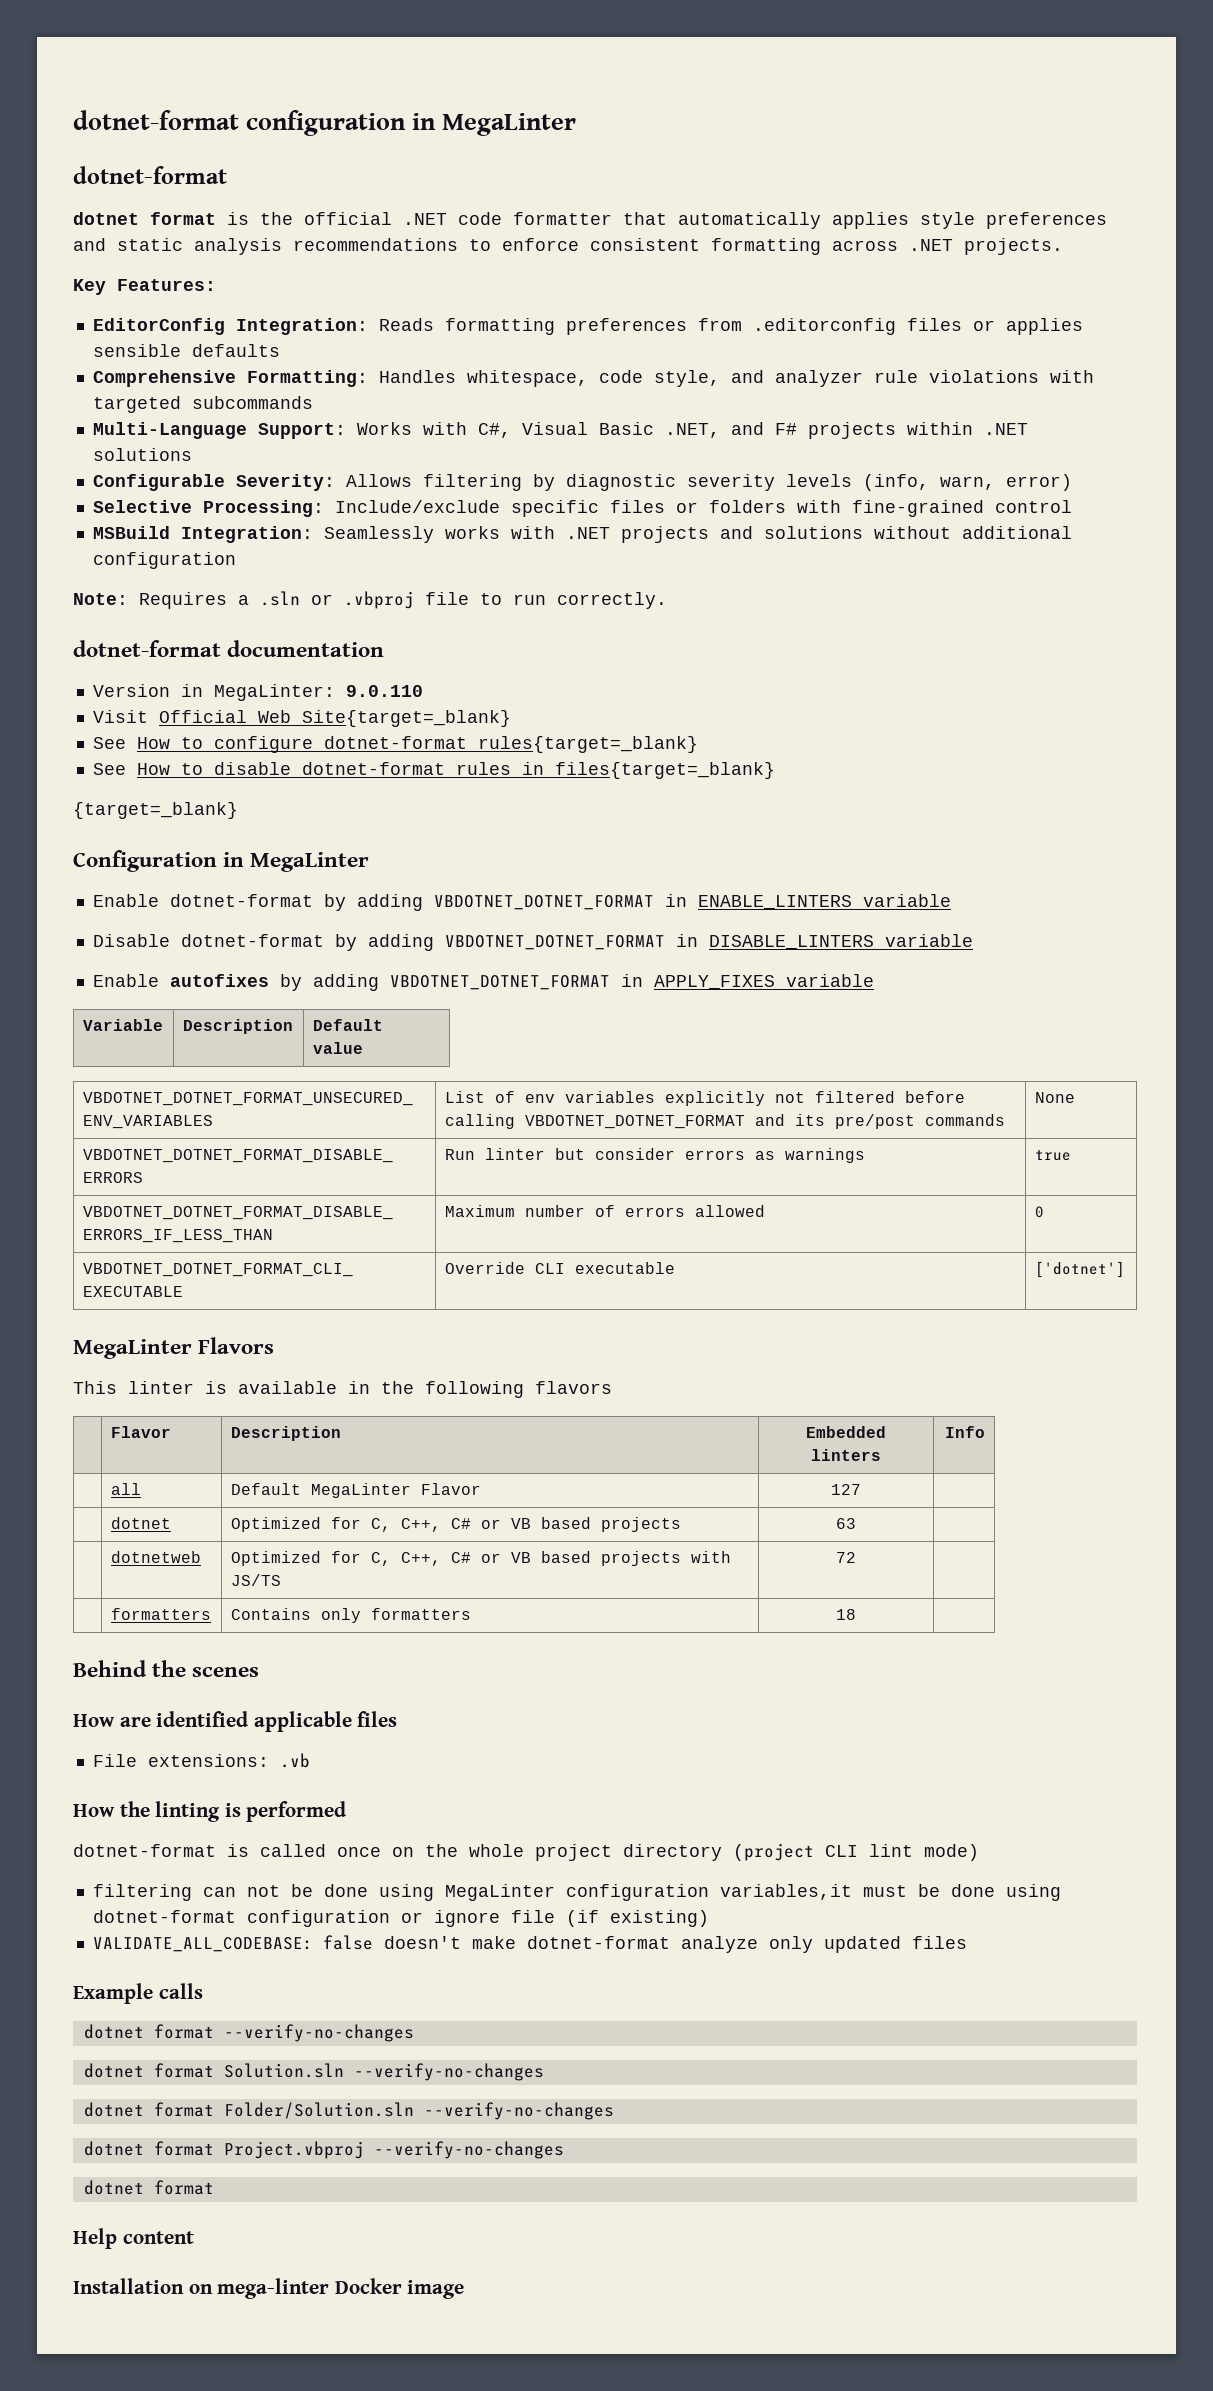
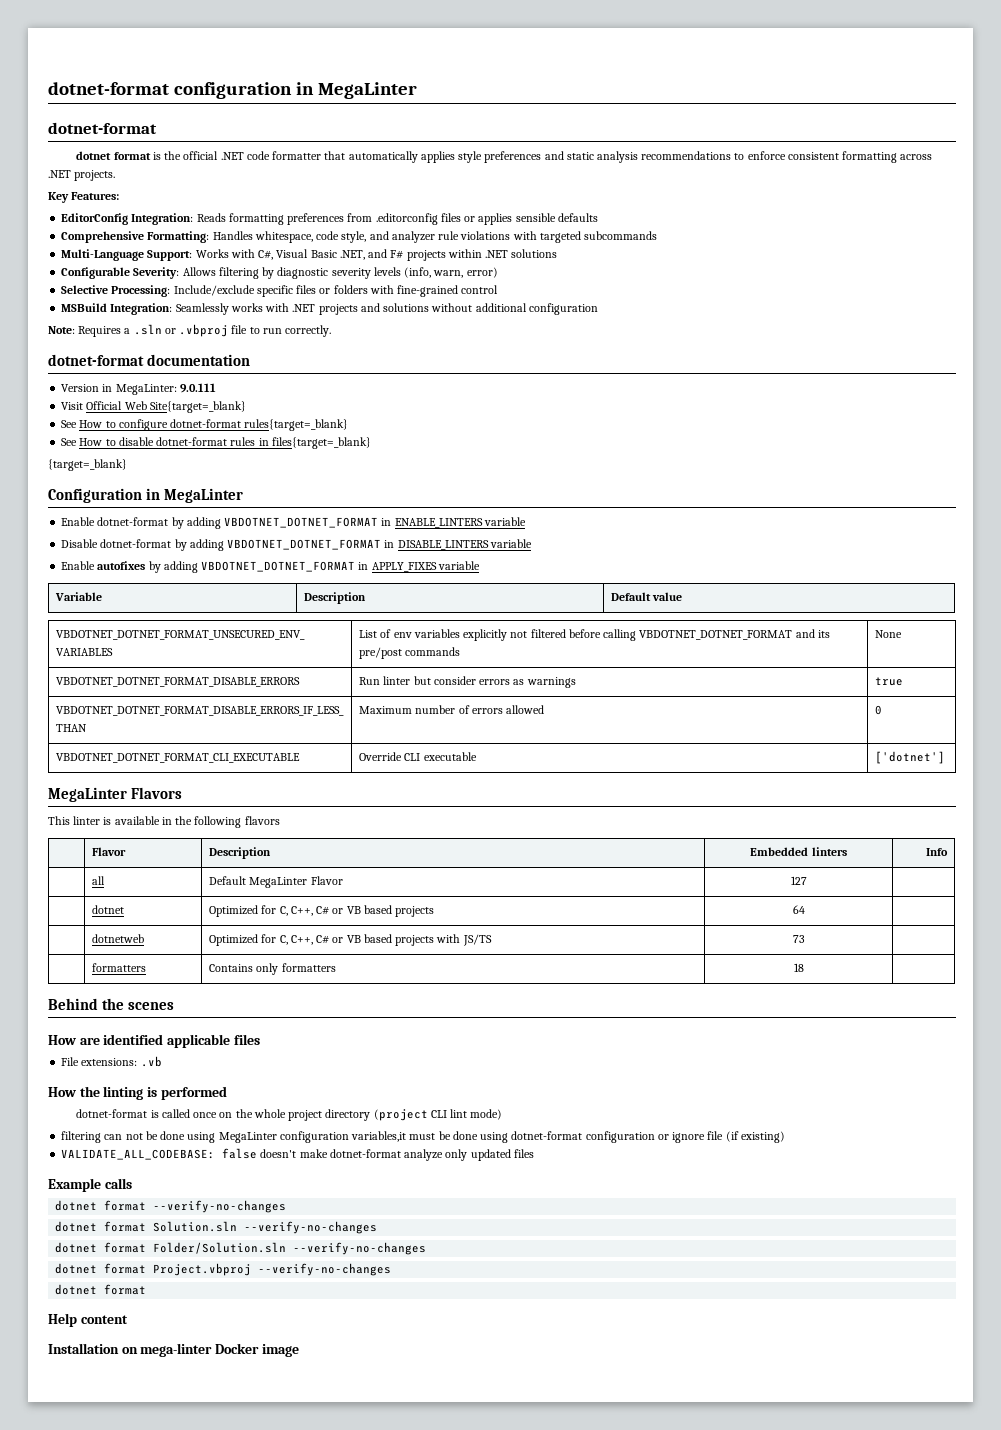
[345,685,423,697] 9.0.110 -> [179,383,216,393] 9.0.111
[836,1518,856,1529] 63 -> [792,905,805,914] 64
[836,1552,856,1563] 72 -> [792,935,805,943] 73

